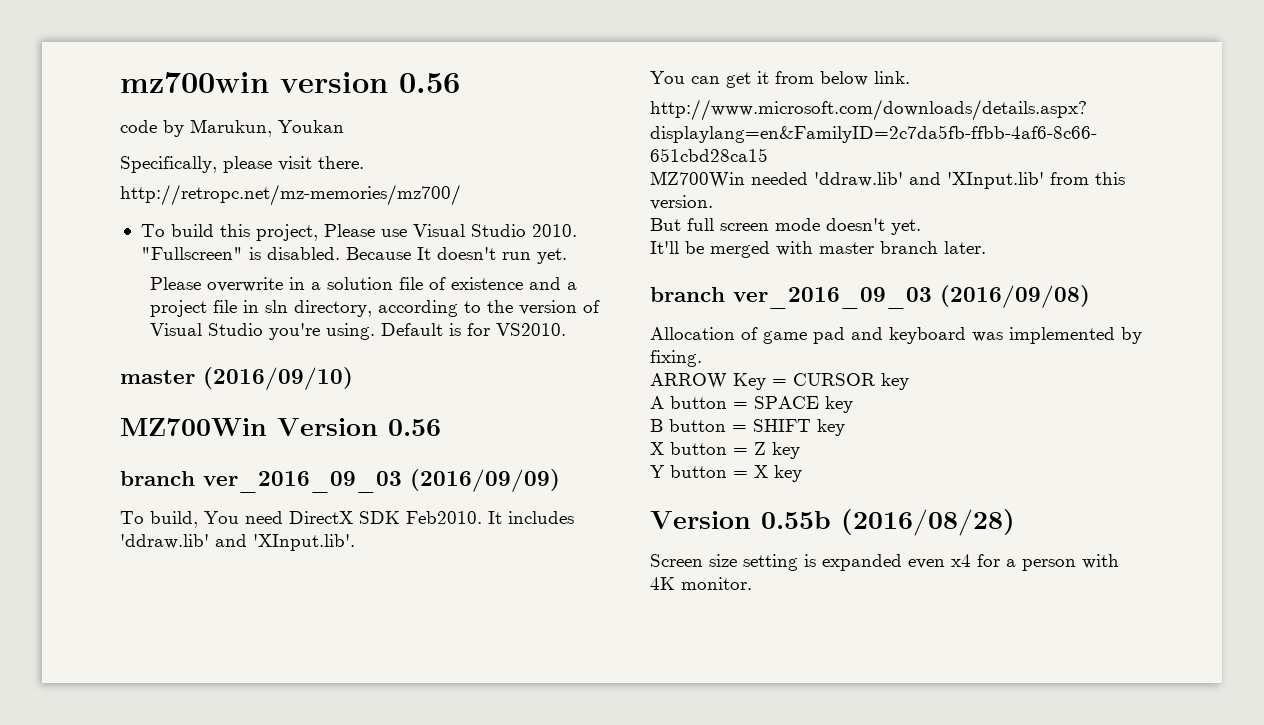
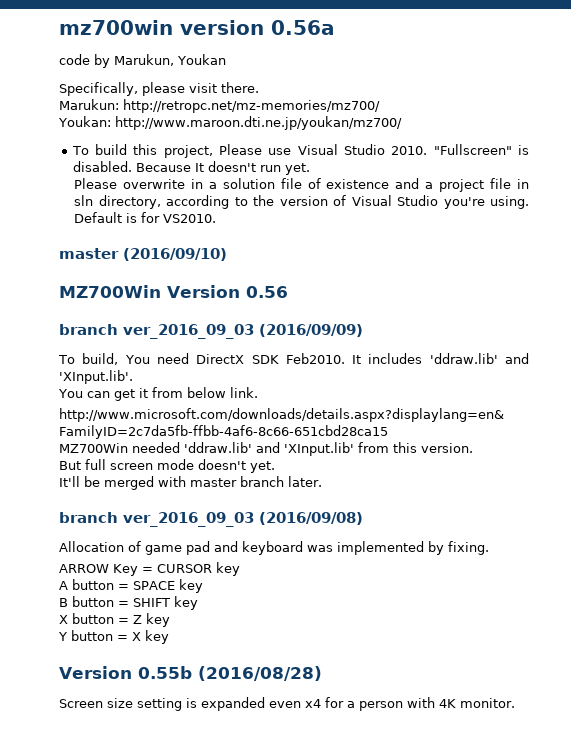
[399,73,460,93] 0.56 -> [271,20,335,35] 0.56a
(364, 162) none -> [59,99,119,110] Marukun:
(461, 195) none -> [58,116,402,130] // Youkan: http://www.maroon.dti.ne.jp/youkan/mz700/

